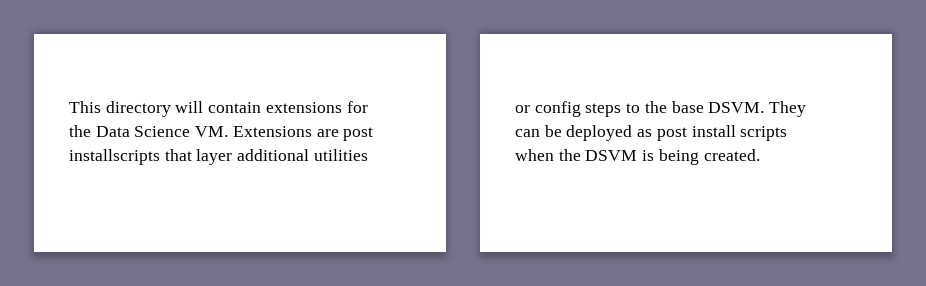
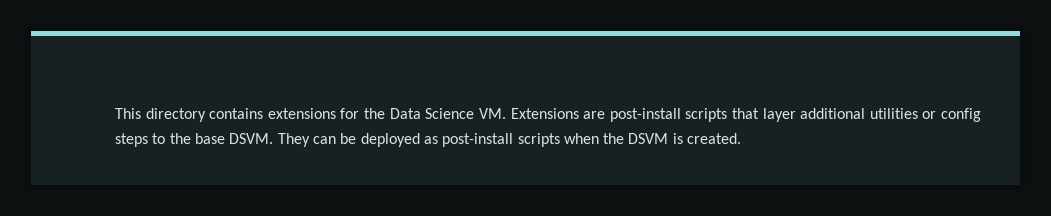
[175,101,262,113] will contain -> [209,108,264,119] contains
[343,127,374,141] [69,149,160,165] post installscripts -> [609,108,728,122] post-install scripts
[656,125,736,141] post install -> [442,133,514,147] post-install
[658,149,699,165] being -> (683, 138) none

